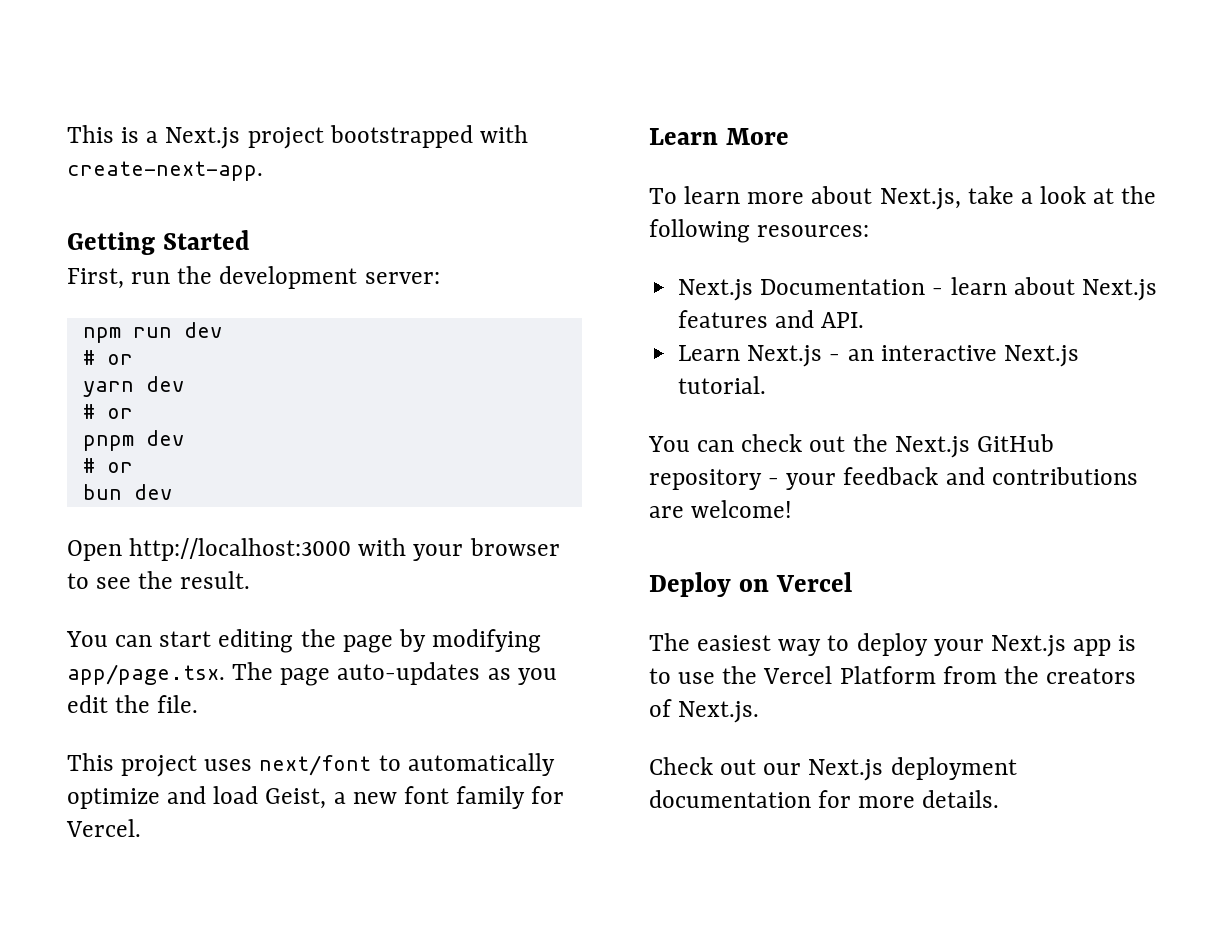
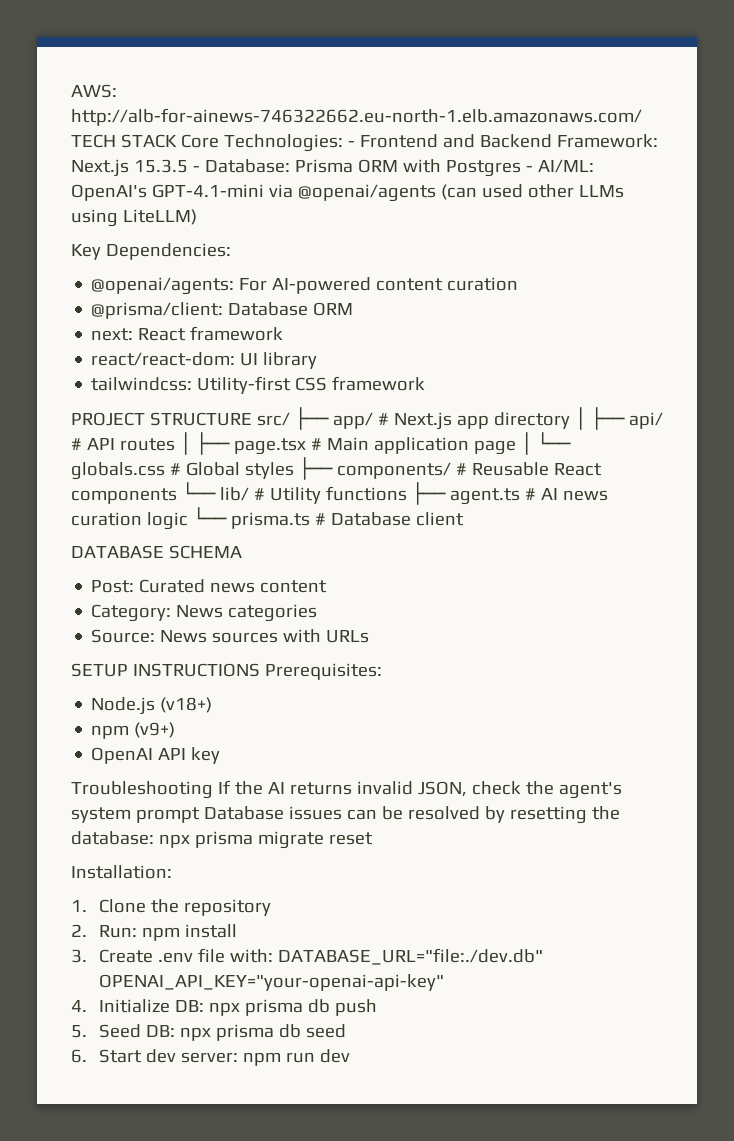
[67,125,528,149] [67,161,263,181] [67,230,250,255] [67,266,358,289] This is a Next.js project bootstrapped with create-next-app. // Getting Started // First, run the development -> [71,84,117,98] [71,108,642,126] [71,134,658,152] [71,159,594,177] [71,184,624,202] [71,209,197,227] [71,243,231,260] [91,277,519,295] [91,302,354,319] [91,326,284,341] [91,352,318,369] [91,376,426,394] [71,407,663,430] [71,432,571,455] [71,457,602,480] [71,482,608,505] [71,507,464,530] [71,545,242,559] [91,579,328,593] [91,604,318,622] [91,629,370,643] [71,663,382,680] [91,697,213,715] [91,722,176,739] [91,747,221,764] [71,780,622,799] [71,806,620,824] [71,831,373,849] [71,865,172,879] [71,899,272,916] [71,924,238,941] [71,948,544,965] [99,974,445,991] [71,999,377,1016] [71,1024,346,1041] [71,1049,177,1063] AWS: http://alb-for-ainews-746322662.eu-north-1.elb.amazonaws.com/ TECH STACK Core Technologies: - Frontend and Backend Framework: Next.js 15.3.5 - Database: Prisma ORM with Postgres - AI/ML: OpenAI's GPT-4.1-mini via @openai/agents (can used other LLMs using LiteLLM) // Key Dependencies: // @openai/agents: For AI-powered content curation // @prisma/client: Database ORM // next: React framework // react/react-dom: UI library // tailwindcss: Utility-first CSS framework // PROJECT STRUCTURE src/ ├── app/ # Next.js app directory │ ├── api/ # API routes │ ├── page.tsx # Main application page │ └── globals.css # Global styles ├── components/ # Reusable React components └── lib/ # Utility functions ├── agent.ts # AI news curation logic └── prisma.ts # Database client // DATABASE SCHEMA // Post: Curated news content // Category: News categories // Source: News sources with URLs // SETUP INSTRUCTIONS Prerequisites: // Node.js (v18+) // npm (v9+) // OpenAI API key // Troubleshooting If the AI returns invalid JSON, check the agent's system prompt Database issues can be resolved by resetting the database: npx prisma migrate reset // Installation: // 1. Clone the repository // 2. Run: npm install // 3. Create .env file with: DATABASE_URL="file:./dev.db" OPENAI_API_KEY="your-openai-api-key" // 4. Initialize DB: npx prisma db push // 5. Seed DB: npx prisma db seed // 6. Start dev
(440, 278) // -> (239, 1057) none
[82,350,133,365] [82,376,184,397] [82,404,133,419] [82,430,184,451] [82,458,133,473] [82,484,172,500] [67,538,560,561] [67,571,251,589] [66,629,542,653] [67,662,557,686] [67,695,199,713] [67,753,555,777] [67,786,565,809] [66,819,141,837] [649,128,789,145] [649,186,1157,210] [649,219,870,243] [678,277,1157,301] [678,310,865,328] [678,345,1079,367] [678,376,767,394] [648,434,1054,458] [649,467,1138,490] [649,500,793,518] [649,572,852,597] [649,633,1137,657] [649,666,1137,684] [649,699,760,723] [649,757,1017,781] [649,790,1000,808] // # or // yarn dev // # or // pnpm dev // # or // bun dev // Open http://localhost:3000 with your browser to see the result. // You can start editing the page by modifying app/page.tsx. The page auto-updates as you edit the file. // This project uses next/font to automatically optimize and load Geist, a new font family for Vercel. // Learn More // To learn more about Next.js, take a look at the following resources: // Next.js Documentation - learn about Next.js features and API. // Learn Next.js - an interactive Next.js tutorial. // You can check out the Next.js GitHub repository - your feedback and contributions are welcome! // Deploy on Vercel // The easiest way to deploy your Next.js app is to use the Vercel Platform from the creators of Next.js. // Check out our Next.js deployment documentation for more details. -> (350, 1056) none

